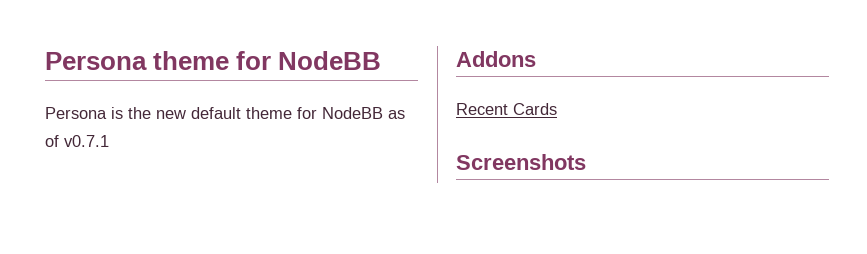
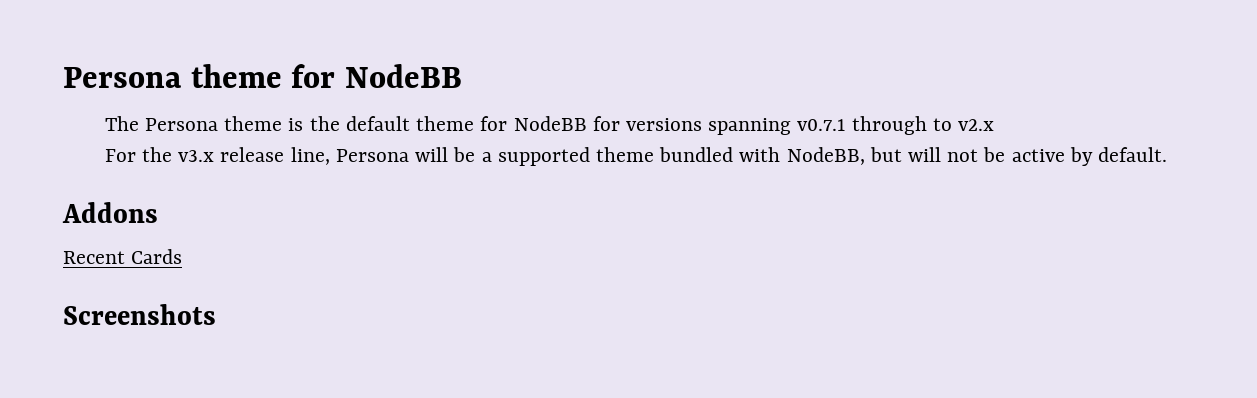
[45,107,107,119] Persona -> [104,116,283,131] The Persona theme
[156,110,186,119] new -> (340, 123) none
[388,110,405,119] [45,135,109,147] as of v0.7.1 -> [592,116,995,135] [104,147,1168,166] for versions spanning v0.7.1 through to v2.x // For the v3.x release line, Persona will be a supported theme bundled with NodeBB, but will not be active by default.

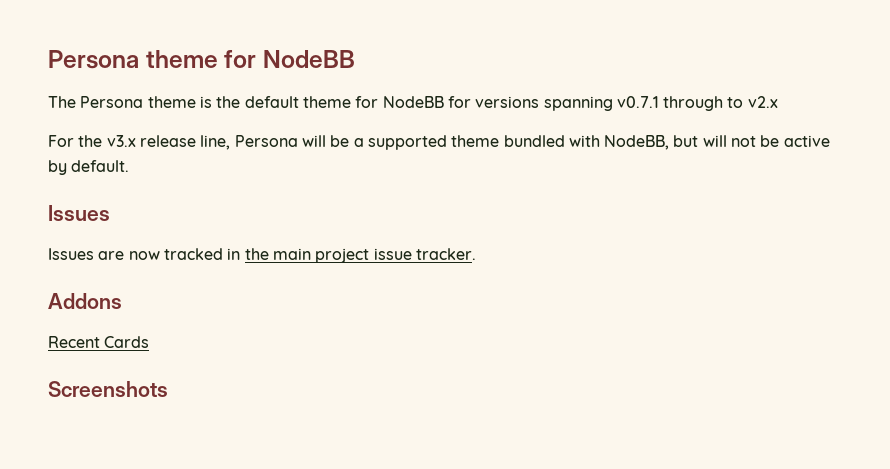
(1168, 154) none -> [48,205,110,221] [48,248,476,263] // Issues // Issues are now tracked in the main project issue tracker.

